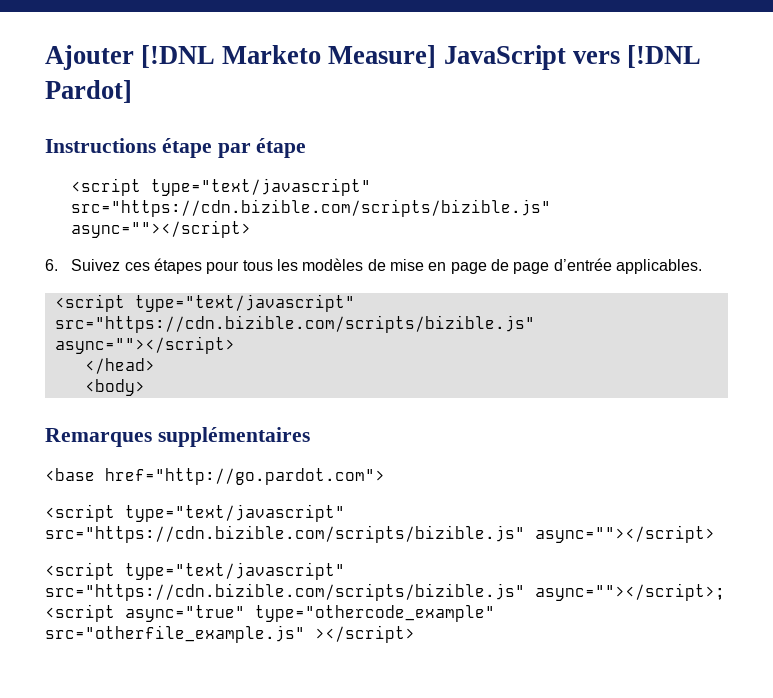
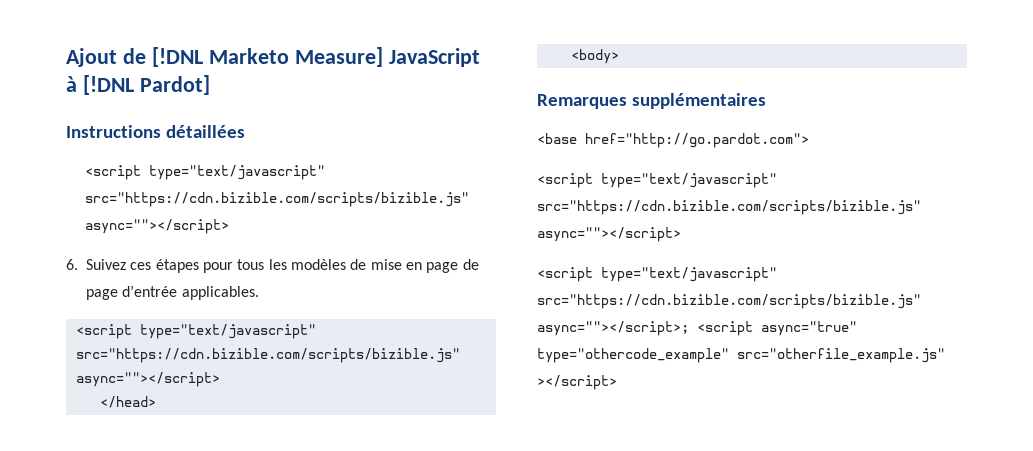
[45,45,134,70] Ajouter -> [66,48,146,67] Ajout de
[572,51,620,64] vers -> [66,76,77,92] à
[161,138,307,158] étape par étape -> [165,125,245,138] détaillées

